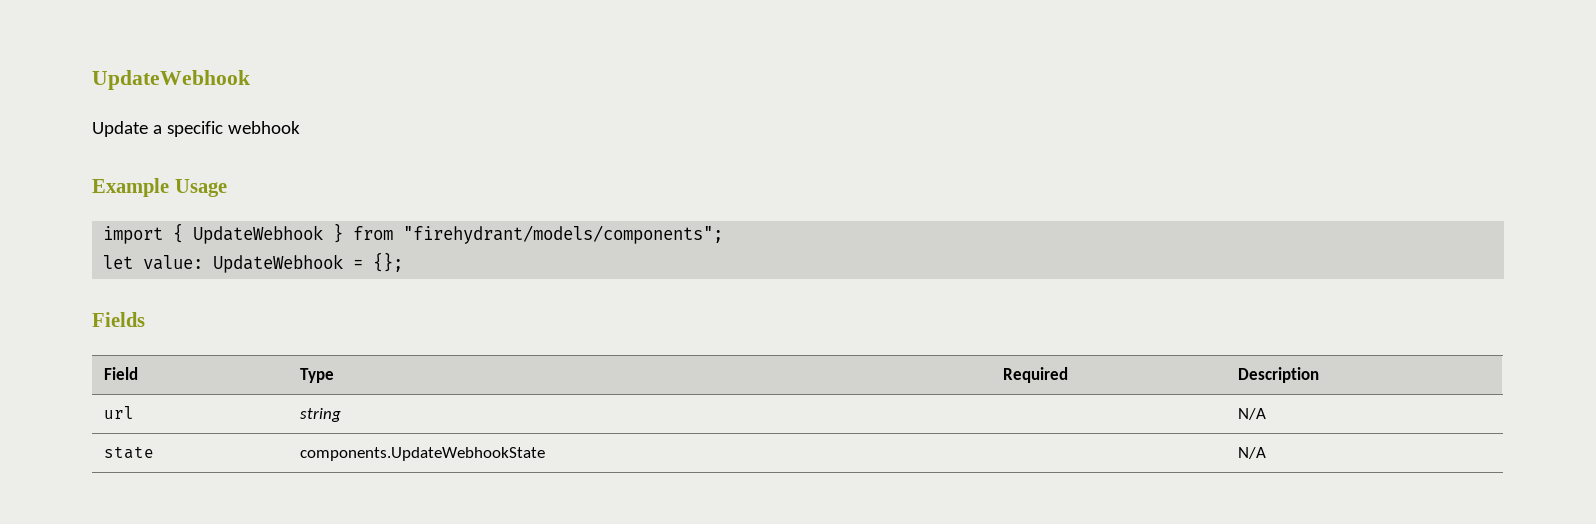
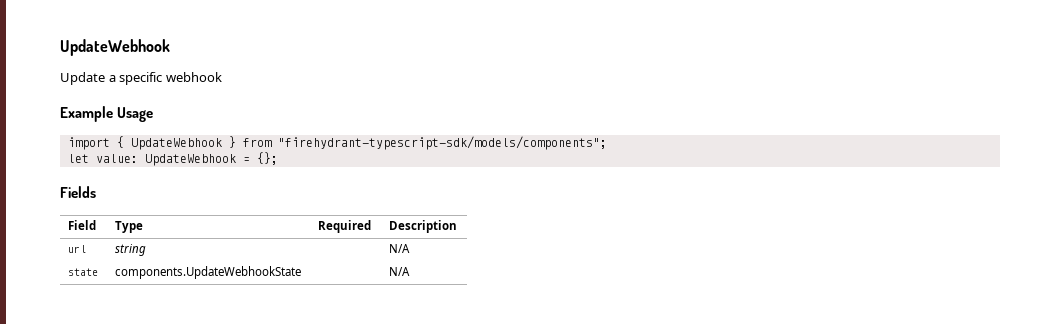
[403,225,724,244] "firehydrant/models/components"; -> [277,136,607,150] "firehydrant-typescript-sdk/models/components";

